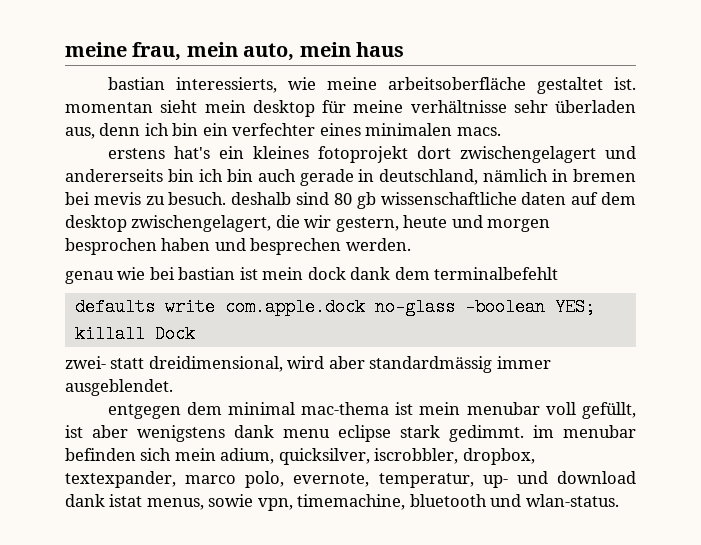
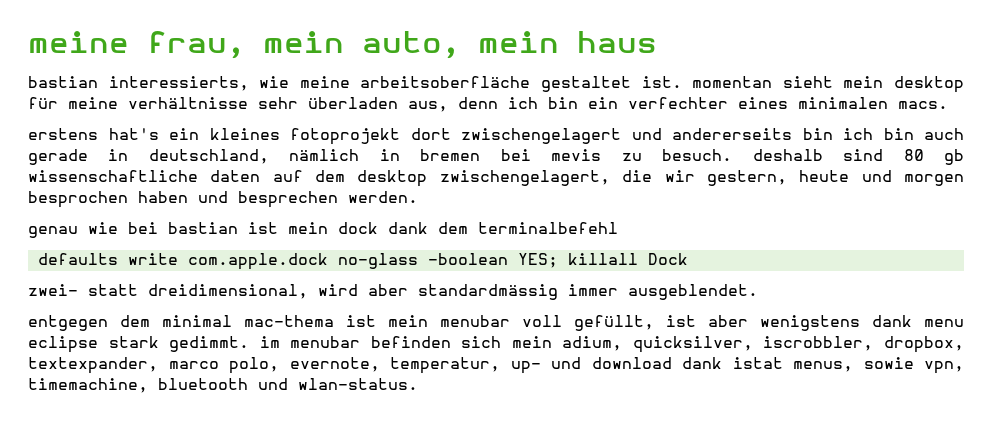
[434,267,559,280] terminalbefehlt -> [478,222,618,234] terminalbefehl

